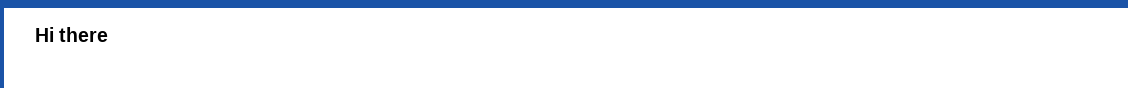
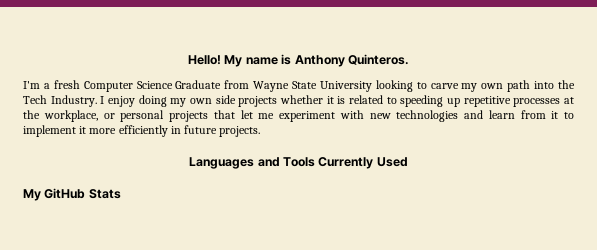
[35,27,109,42] Hi there -> [188,54,409,67] [23,80,575,92] [23,95,575,107] [23,110,574,122] [23,125,261,137] [189,157,408,169] [23,188,121,201] Hello! My name is Anthony Quinteros. // I'm a fresh Computer Science Graduate from Wayne State University looking to carve my own path into the Tech Industry. I enjoy doing my own side projects whether it is related to speeding up repetitive processes at the workplace, or personal projects that let me experiment with new technologies and learn from it to implement it more efficiently in future projects. // Languages and Tools Currently Used // My GitHub Stats

